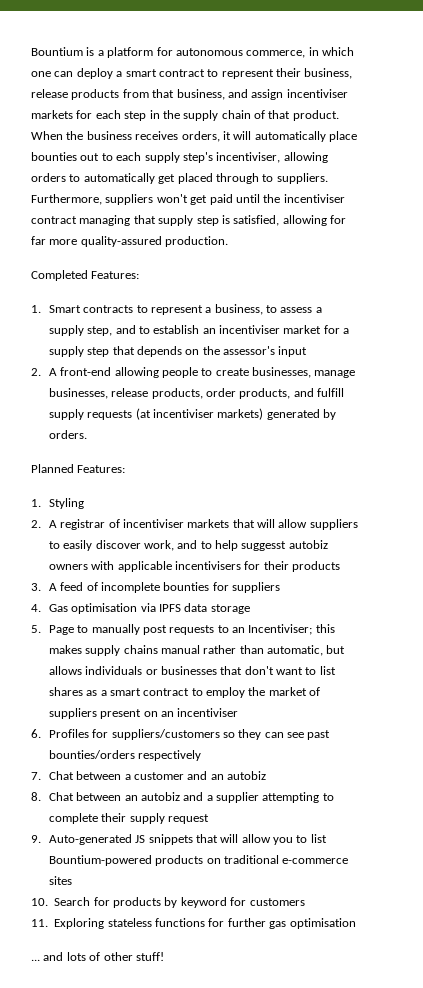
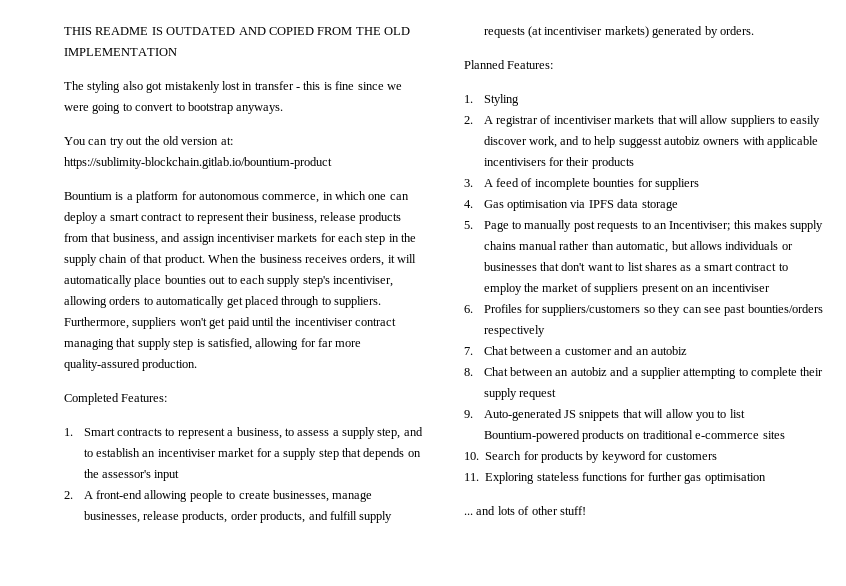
(31, 51) none -> [64,27,410,35] [64,48,177,56] [64,81,402,93] [64,102,284,114] [64,136,233,148] [64,157,332,169] THIS README IS OUTDATED AND COPIED FROM THE OLD IMPLEMENTATION // The styling also got mistakenly lost in transfer - this is fine since we were going to convert to bootstrap anyways. // You can try out the old version at: https://sublimity-blockchain.gitlab.io/bountium-product //

